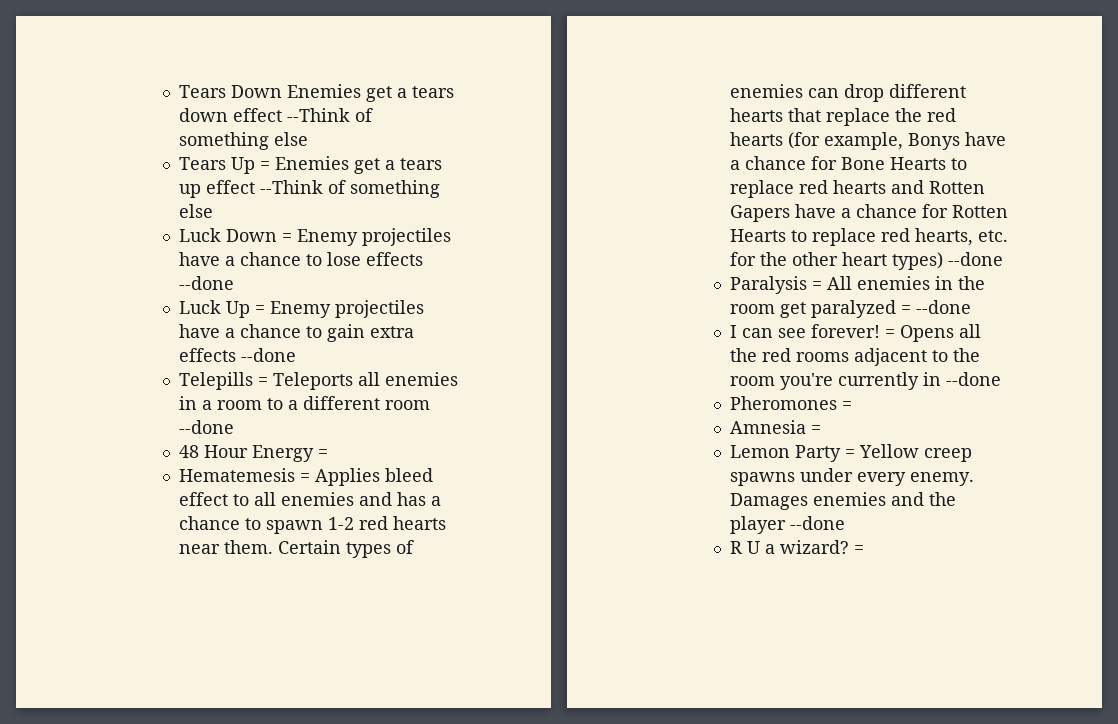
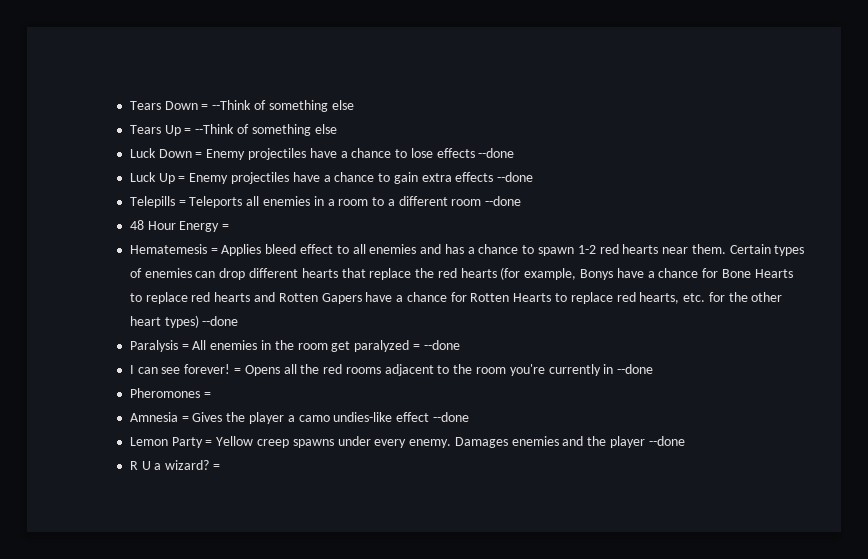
[287,84,455,102] [179,108,283,122] Enemies get a tears down effect -> [201,104,209,110] =
[275,156,443,174] [179,180,256,198] Enemies get a tears up effect -> (192, 131) none
(822, 429) none -> [192,412,469,424] Gives the player a camo undies-like effect --done

